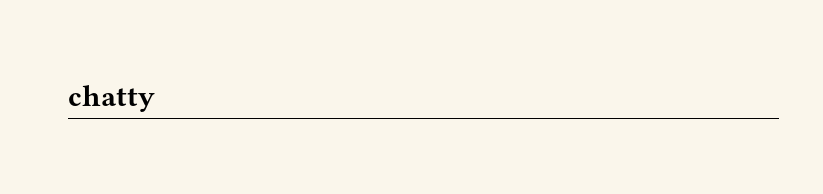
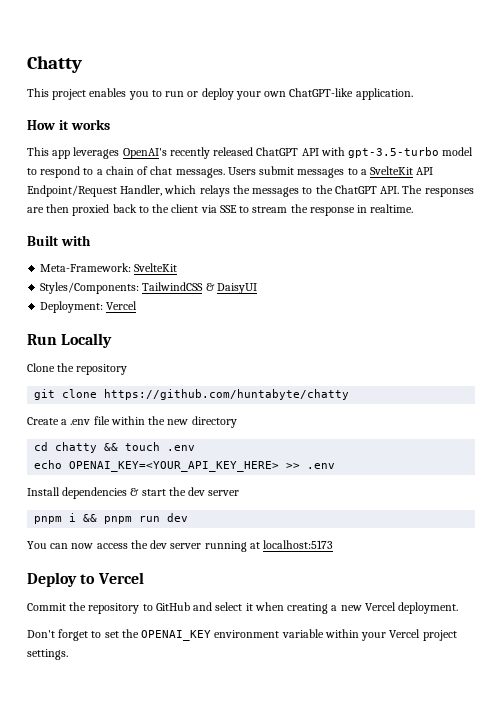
[68,85,155,112] chatty -> [27,56,82,73] [27,88,413,100] [27,119,110,130] [27,147,474,159] [27,166,434,178] [27,185,474,197] [27,204,414,216] [27,235,91,246] [40,263,178,272] [40,282,257,294] [40,301,138,313] [27,333,113,348] [27,363,128,375] [34,389,350,400] [27,416,237,428] [34,442,196,453] [34,460,336,472] [27,487,240,499] [34,513,189,524] [27,540,334,552] [27,572,144,587] [27,602,459,614] [27,629,457,641] [27,649,68,660] Chatty // This project enables you to run or deploy your own ChatGPT-like application. // How it works // This app leverages OpenAI's recently released ChatGPT API with gpt-3.5-turbo model to respond to a chain of chat messages. Users submit messages to a SvelteKit API Endpoint/Request Handler, which relays the messages to the ChatGPT API. The responses are then proxied back to the client via SSE to stream the response in realtime. // Built with // Meta-Framework: SvelteKit // Styles/Components: TailwindCSS & DaisyUI // Deployment: Vercel // Run Locally // Clone the repository // git clone https://github.com/huntabyte/chatty // Create a .env file within the new directory // cd chatty && touch .env // echo OPENAI_KEY=<YOUR_API_KEY_HERE> >> .env // Install dependencies & start the dev server // pnpm i && pnpm run dev // You can now access the dev server running at localhost:5173 // Deploy to Vercel // Commit the repository to GitHub and select it when creating a new Vercel deployment. // Don't forget to set the OPENAI_KEY environment variable within your Vercel project settings.

